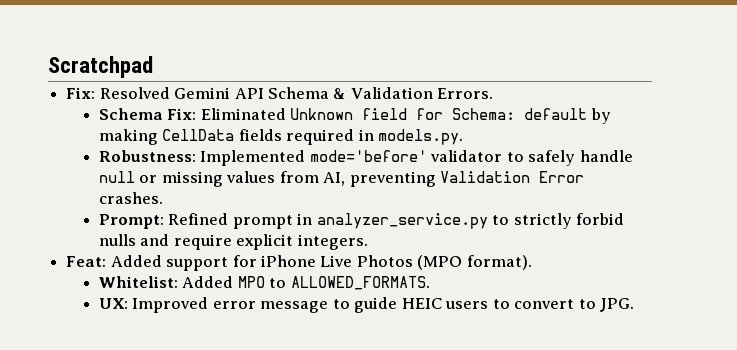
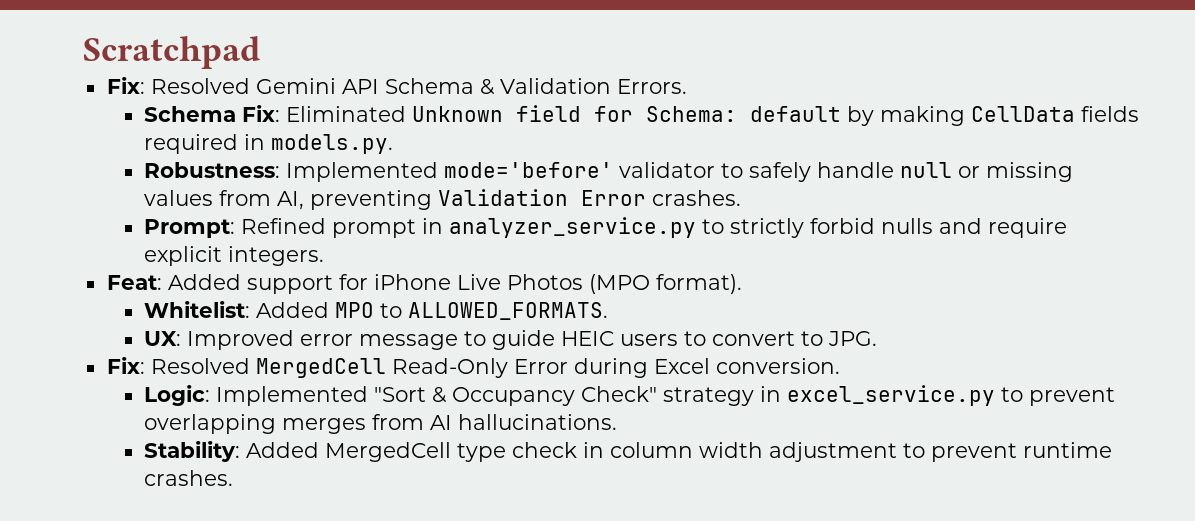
(635, 305) none -> [106,357,840,378] [143,385,1115,406] [143,414,617,434] [143,441,1112,462] [143,470,233,486] // Fix: Resolved MergedCell Read-Only Error during Excel conversion. // Logic: Implemented "Sort & Occupancy Check" strategy in excel_service.py to prevent overlapping merges from AI hallucinations. // Stability: Added MergedCell type check in column width adjustment to prevent runtime crashes.

